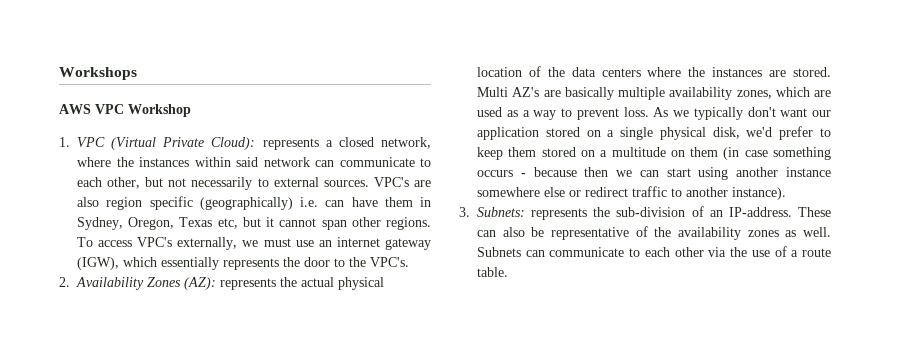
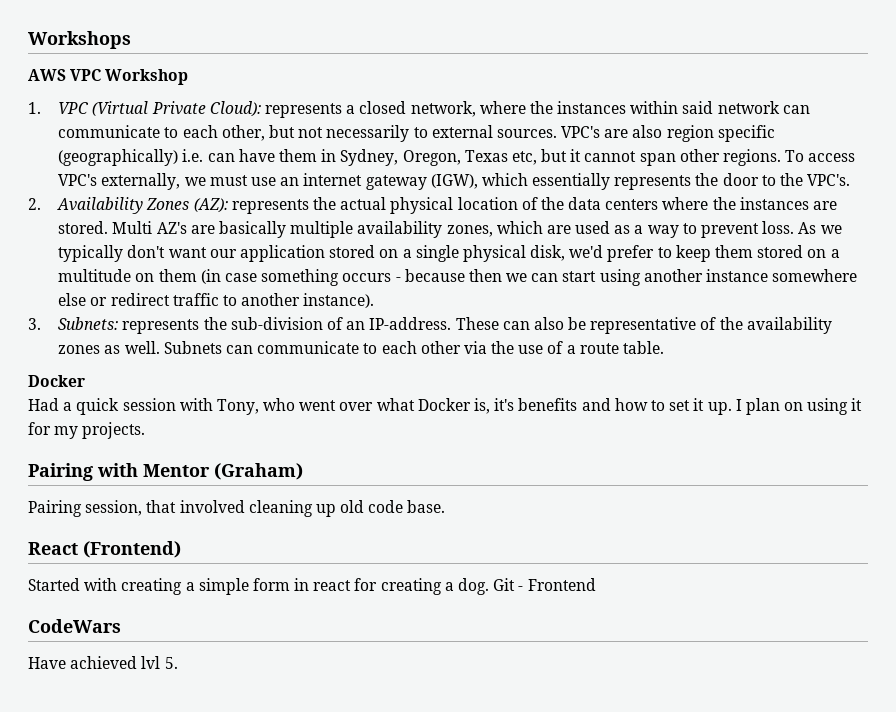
(508, 272) none -> [28,375,85,387] [28,398,863,415] [28,422,146,439] [28,463,303,481] [28,500,446,517] [28,541,181,558] [28,578,596,595] [28,619,121,633] [28,656,178,669] // Docker // Had a quick session with Tony, who went over what Docker is, it's benefits and how to set it up. I plan on using it for my projects. // Pairing with Mentor (Graham) // Pairing session, that involved cleaning up old code base. // React (Frontend) // Started with creating a simple form in react for creating a dog. Git - Frontend // CodeWars // Have achieved lvl 5.

